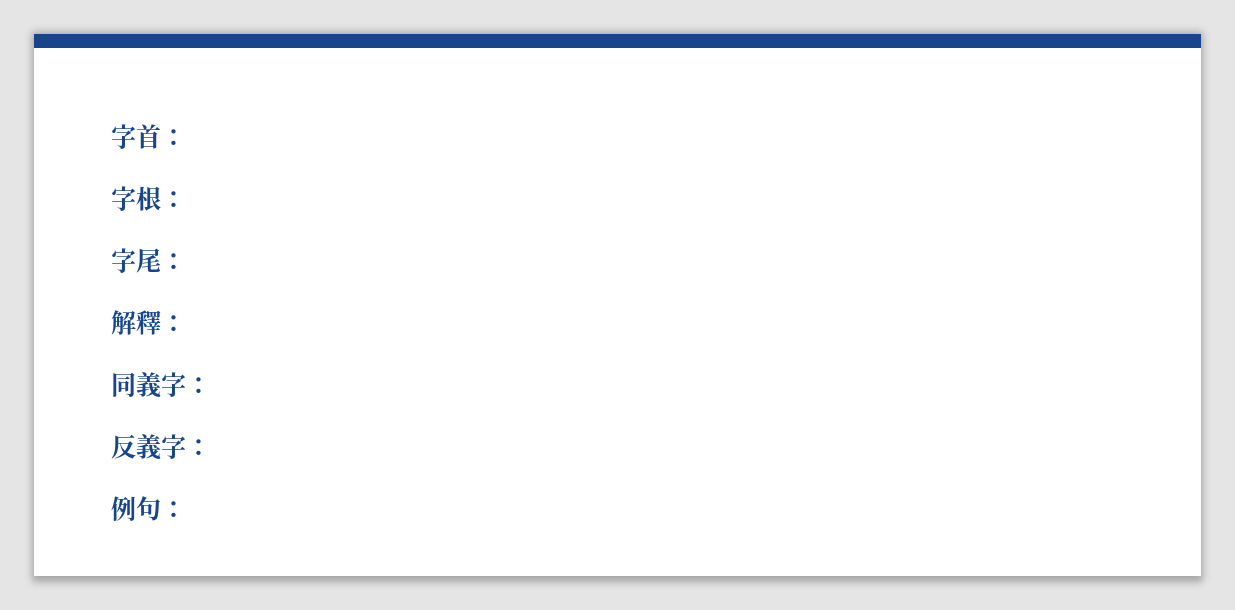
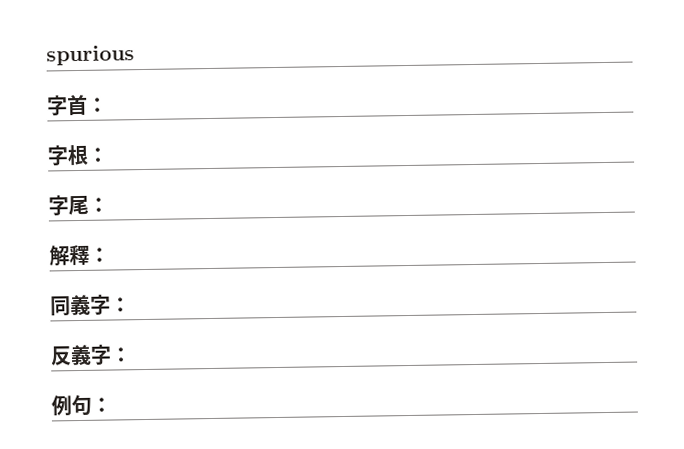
(111, 136) none -> [46,45,135,66] spurious //

